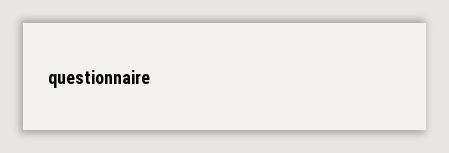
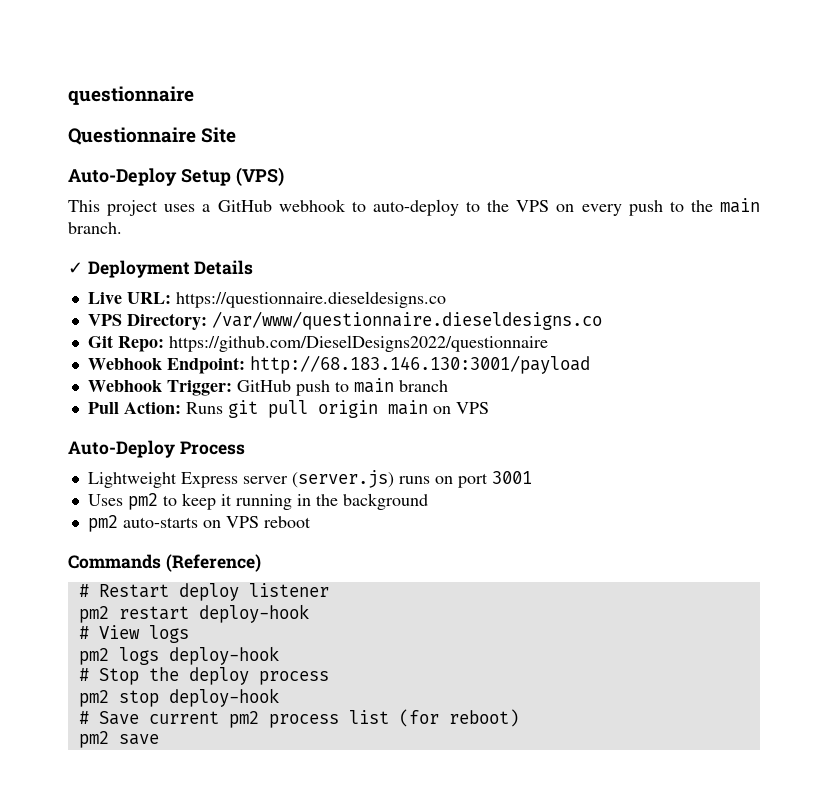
(150, 79) none -> [68,127,237,145] [68,167,284,186] [68,198,760,216] [68,222,122,234] [68,260,254,278] [87,291,446,308] [87,311,602,330] [87,335,548,352] [87,355,590,374] [87,378,448,396] [87,400,489,418] [68,440,245,458] [87,470,532,488] [87,493,428,510] [87,515,311,532] [68,554,261,572] [78,583,329,601] [78,604,309,623] [78,625,189,643] [78,646,279,665] [78,667,329,685] [78,688,279,707] [78,709,519,728] [78,731,159,748] // Questionnaire Site // Auto-Deploy Setup (VPS) // This project uses a GitHub webhook to auto-deploy to the VPS on every push to the main branch. // ✓ Deployment Details // Live URL: https://questionnaire.dieseldesigns.co // VPS Directory: /var/www/questionnaire.dieseldesigns.co // Git Repo: https://github.com/DieselDesigns2022/questionnaire // Webhook Endpoint: http://68.183.146.130:3001/payload // Webhook Trigger: GitHub push to main branch // Pull Action: Runs git pull origin main on VPS // Auto-Deploy Process // Lightweight Express server (server.js) runs on port 3001 // Uses pm2 to keep it running in the background // pm2 auto-starts on VPS reboot // Commands (Reference) // # Restart deploy listener // pm2 restart deploy-hook // # View logs // pm2 logs deploy-hook // # Stop the deploy process // pm2 stop deploy-hook // # Save current pm2 process list (for reboot) // pm2 save

